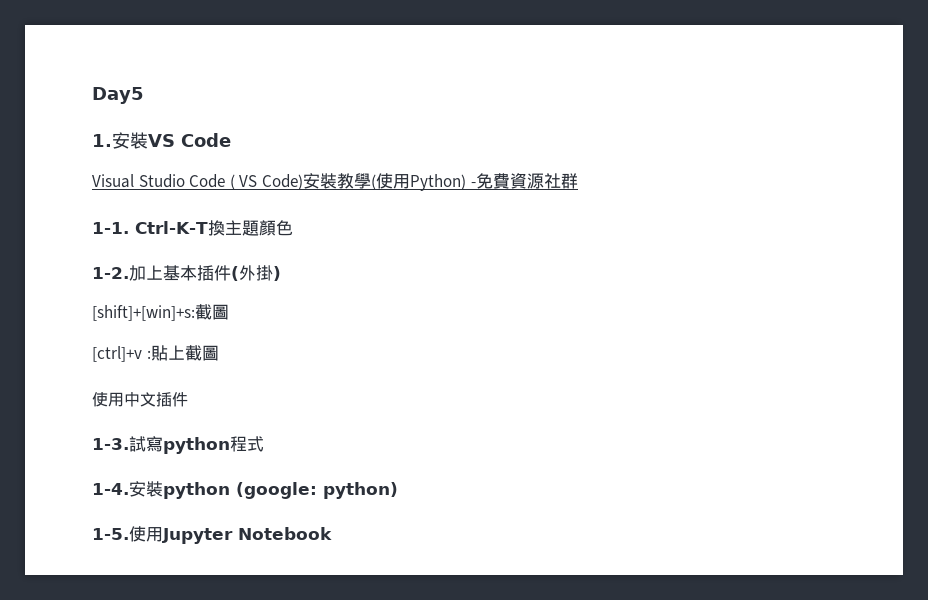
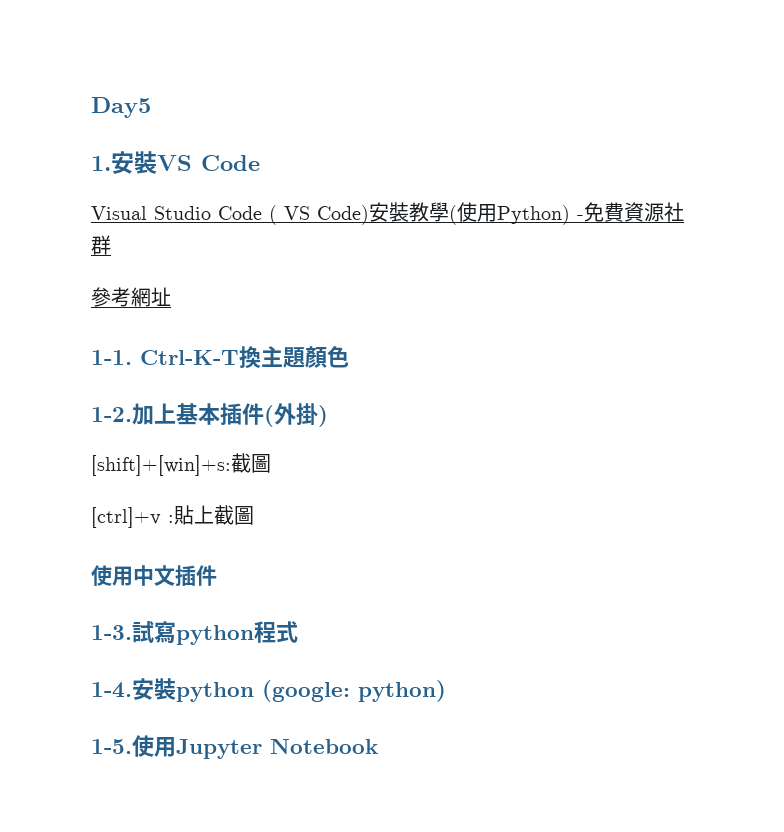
(578, 181) none -> [91,287,171,307] // 參考網址

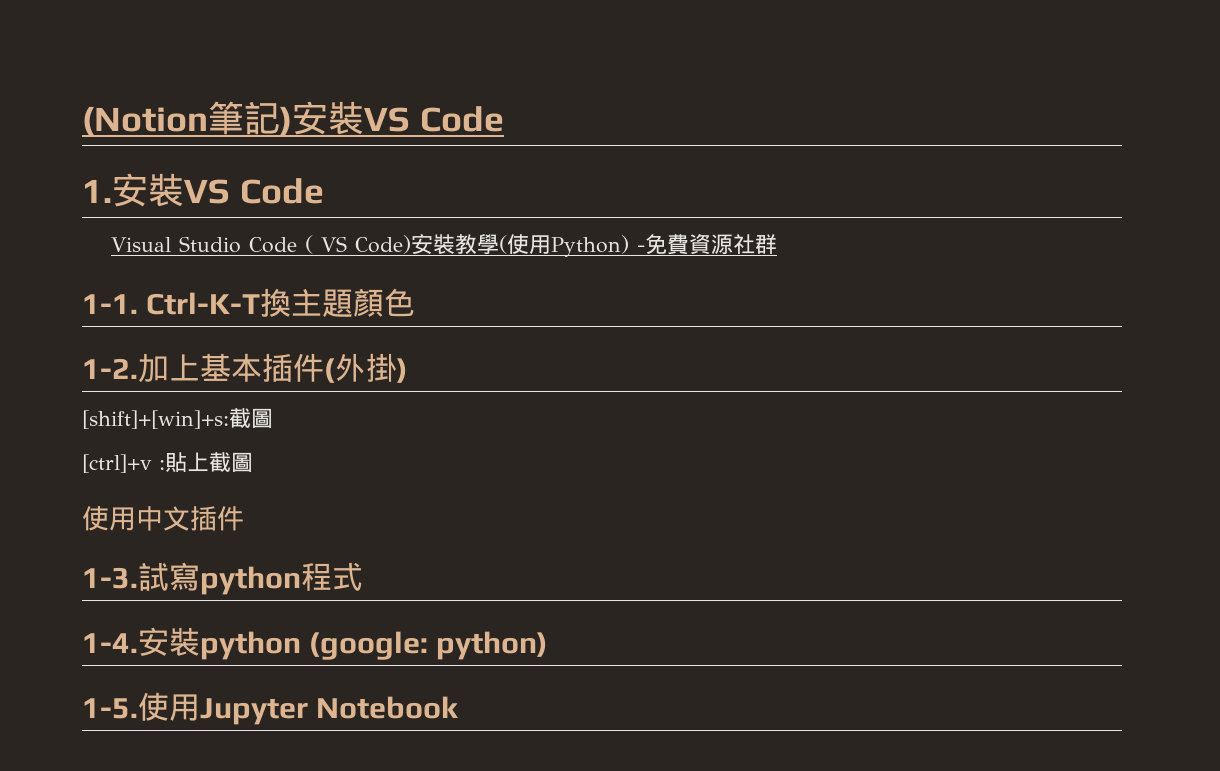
[91,97,151,118] Day5 -> [82,101,504,136] (Notion筆記)安裝VS Code
[91,287,171,307] // 參考網址 -> (778, 244) none

